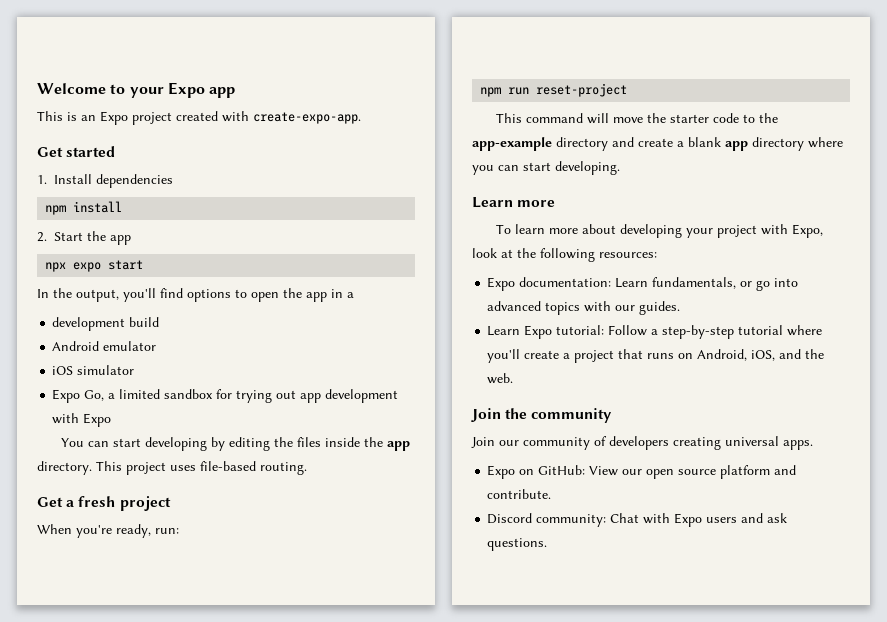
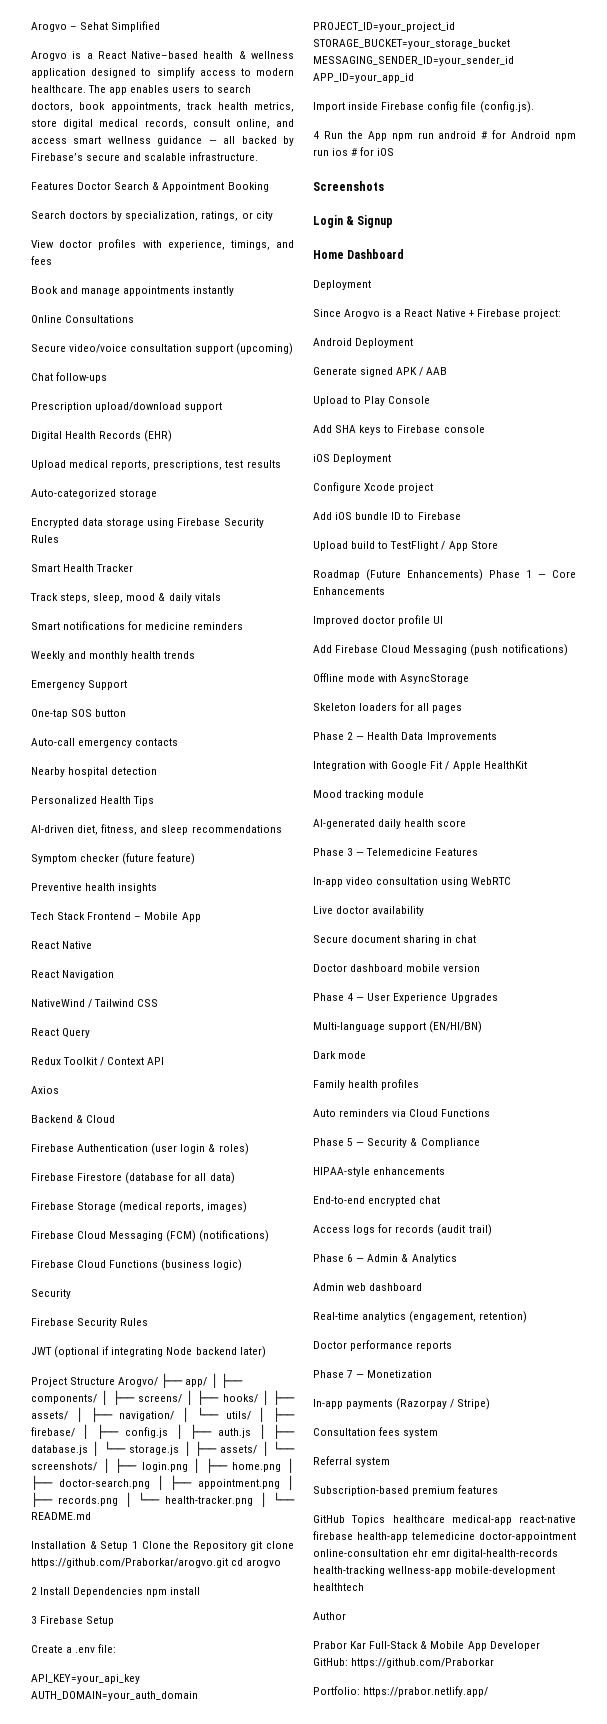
[37,82,236,98] [37,111,361,125] [37,146,116,157] [37,174,173,188] [45,201,123,215] [37,231,131,245] [45,260,144,272] [37,288,354,302] [52,317,160,331] [52,341,157,351] [52,365,135,375] [52,389,399,403] [52,413,112,427] [60,437,410,451] [37,461,307,475] [37,496,171,511] [37,524,179,538] [480,83,628,97] [495,113,778,124] [472,137,843,151] [472,161,620,175] [472,197,556,208] [495,224,823,238] [472,248,657,262] [487,277,799,291] [487,301,681,315] [487,325,823,339] [487,349,825,363] [487,373,514,384] [471,408,613,423] [471,436,813,450] [487,465,797,479] [487,489,552,499] [487,513,788,527] [487,538,548,551] Welcome to your Expo app // This is an Expo project created with create-expo-app. // Get started // 1. Install dependencies // npm install // 2. Start the app // npx expo start // In the output, you'll find options to open the app in a // development build // Android emulator // iOS simulator // Expo Go, a limited sandbox for trying out app development with Expo // You can start developing by editing the files inside the app directory. This project uses file-based routing. // Get a fresh project // When you're ready, run: // npm run reset-project // This command will move the starter code to the app-example directory and create a blank app directory where you can start developing. // Learn more // To learn more about developing your project with Expo, look at the following resources: // Expo documentation: Learn fundamentals, or go into advanced topics with our guides. // Learn Expo tutorial: Follow a step-by-step tutorial where you'll create a project that runs on Android, iOS, and the web. // Join the community // Join our community of developers creating universal apps. // Expo on GitHub: View our open source platform and contribute. // Discord community: Chat with Expo users and ask questions. -> [31,21,161,32] [31,51,294,61] [31,67,294,78] [31,85,251,95] [31,102,294,112] [31,119,294,129] [31,136,294,146] [31,152,259,161] [31,182,269,192] [31,211,273,221] [31,239,294,250] [31,256,52,265] [31,286,235,296] [31,315,135,323] [31,343,294,355] [31,372,108,383] [31,402,223,412] [31,430,173,442] [31,460,281,470] [31,489,158,499] [31,518,264,528] [31,535,59,543] [31,564,134,572] [30,593,221,603] [31,621,244,630] [31,651,196,661] [31,680,128,690] [31,709,127,719] [31,738,179,748] [31,767,158,777] [31,796,155,806] [31,824,282,835] [31,853,196,865] [31,883,158,893] [30,912,201,922] [31,941,93,949] [31,970,115,980] [31,999,159,1008] [31,1028,91,1038] [31,1057,165,1066] [31,1086,59,1094] [31,1115,116,1123] [31,1143,249,1155] [31,1172,235,1184] [31,1201,248,1213] [31,1230,270,1242] [31,1259,243,1271] [31,1289,71,1299] [31,1318,149,1328] [31,1346,266,1358] [31,1373,243,1388] [31,1390,295,1405] [31,1407,295,1422] [31,1424,295,1439] [31,1441,295,1456] [31,1458,294,1473] [31,1475,294,1490] [31,1492,295,1507] [31,1512,91,1520] [31,1541,294,1551] [31,1558,282,1568] [31,1587,201,1597] [31,1616,115,1626] [31,1644,117,1653] [31,1674,140,1684] [31,1691,198,1701] [313,22,455,32] [313,39,510,49] [313,56,514,66] [313,73,414,83] [313,101,534,113] [313,130,576,141] [313,147,395,156] [313,181,384,191] [313,215,394,228] [313,249,405,259] [313,280,371,290] [313,309,561,319] [313,338,414,348] [313,367,448,377] [313,396,431,406] [313,425,485,435] [313,454,392,464] [313,482,434,493] [313,512,461,520] [313,541,498,551] [313,569,576,581] [313,587,385,595] [313,615,444,626] [313,644,568,656] [313,673,470,684] [313,702,463,713] [313,732,497,742] [313,761,527,771] [313,790,425,800] [313,819,467,829] [313,848,479,856] [313,877,512,887] [313,906,425,916] [313,935,477,945] [313,964,481,972] [313,993,498,1003] [313,1021,483,1033] [313,1051,367,1059] [313,1079,420,1090] [313,1109,491,1117] [313,1138,480,1148] [313,1167,446,1177] [313,1196,441,1206] [313,1224,492,1236] [313,1254,457,1264] [313,1283,423,1291] [313,1311,528,1323] [313,1340,453,1351] [313,1370,433,1378] [313,1398,491,1410] [313,1427,439,1438] [313,1456,391,1467] [313,1485,499,1496] [313,1515,576,1525] [313,1531,576,1542] [313,1549,559,1559] [313,1566,556,1576] [313,1583,364,1591] [313,1612,346,1620] [313,1641,540,1651] [313,1658,495,1668] [313,1686,489,1697] Arogvo – Sehat Simplified // Arogvo is a React Native–based health & wellness application designed to simplify access to modern healthcare. The app enables users to search doctors, book appointments, track health metrics, store digital medical records, consult online, and access smart wellness guidance — all backed by Firebase’s secure and scalable infrastructure. // Features Doctor Search & Appointment Booking // Search doctors by specialization, ratings, or city // View doctor profiles with experience, timings, and fees // Book and manage appointments instantly // Online Consultations // Secure video/voice consultation support (upcoming) // Chat follow-ups // Prescription upload/download support // Digital Health Records (EHR) // Upload medical reports, prescriptions, test results // Auto-categorized storage // Encrypted data storage using Firebase Security Rules // Smart Health Tracker // Track steps, sleep, mood & daily vitals // Smart notifications for medicine reminders // Weekly and monthly health trends // Emergency Support // One-tap SOS button // Auto-call emergency contacts // Nearby hospital detection // Personalized Health Tips // AI-driven diet, fitness, and sleep recommendations // Symptom checker (future feature) // Preventive health insights // Tech Stack Frontend – Mobile App // React Native // React Navigation // NativeWind / Tailwind CSS // React Query // Redux Toolkit / Context API // Axios // Backend & Cloud // Firebase Authentication (user login & roles) // Firebase Firestore (database for all data) // Firebase Storage (medical reports, images) // Firebase Cloud Messaging (FCM) (notifications) // Firebase Cloud Functions (business logic) // Security // Firebase Security Rules // JWT (optional if integrating Node backend later) // Project Structure Arogvo/ ├── app/ │ ├── components/ │ ├── screens/ │ ├── hooks/ │ ├── assets/ │ ├── navigation/ │ └── utils/ │ ├── firebase/ │ ├── config.js │ ├── auth.js │ ├── database.js │ └── storage.js │ ├── assets/ │ └── screenshots/ │ ├── login.png │ ├── home.png │ ├── doctor-search.png │ ├── appointment.png │ ├── records.png │ └── health-tracker.png │ └── README.md // Installation & Setup 1 Clone the Repository git clone https://github.com/Praborkar/arogvo.git cd arogvo // 2 Install Dependencies npm install // 3 Firebase Setup // Create a .env file: // API_KEY=your_api_key AUTH_DOMAIN=your_auth_domain PROJECT_ID=your_project_id STORAGE_BUCKET=your_storage_bucket MESSAGING_SENDER_ID=your_sender_id APP_ID=your_app_id // Import inside Firebase config file (config.js). // 4 Run the App npm run android # for Android npm run ios # for iOS // Screenshots // Login & Signup // Home Dashboard // Deployment // Since Arogvo is a React Native + Firebase project: // Android Deployment // Generate signed APK / AAB // Upload to Play Console // Add SHA keys to Firebase console // iOS Deployment // Configure Xcode project // Add iOS bundle ID to Firebase // Upload build to TestFlight / App Store // Roadmap (Future Enhancements) Phase 1 — Core Enhancements // Improved doctor profile UI // Add Firebase Cloud Messaging (push notifications) // Offline mode with AsyncStorage // Skeleton loaders for all pages // Phase 2 — Health Data Improvements // Integration with Google Fit / Apple HealthKit // Mood tracking module // AI-generated daily health score // Phase 3 — Telemedicine Features // In-app video consultation using WebRTC // Live doctor availability // Secure document sharing in chat // Doctor dashboard mobile version // Phase 4 — User Experience Upgrades // Multi-language support (EN/HI/BN) // Dark mode // Family health profiles // Auto reminders via Cloud Functions // Phase 5 — Security & Compliance // HIPAA-style enhancements // End-to-end encrypted chat // Access logs for records (audit trail) // Phase 6 — Admin & Analytics // Admin web dashboard // Real-time analytics (engagement, retention) // Doctor performance reports // Phase 7 — Monetization // In-app payments (Razorpay / Stripe) // Consultation fees system // Referral system // Subscription-based premium features // GitHub Topics healthcare medical-app react-native firebase health-app telemedicine doctor-appointment online-consultation ehr emr digital-health-records health-tracking wellness-app mobile-development healthtech // Author // Prabor Kar Full-Stack & Mobile App Developer GitHub: https://github.com/Praborkar // Portfolio: https://prabor.netlify.app/

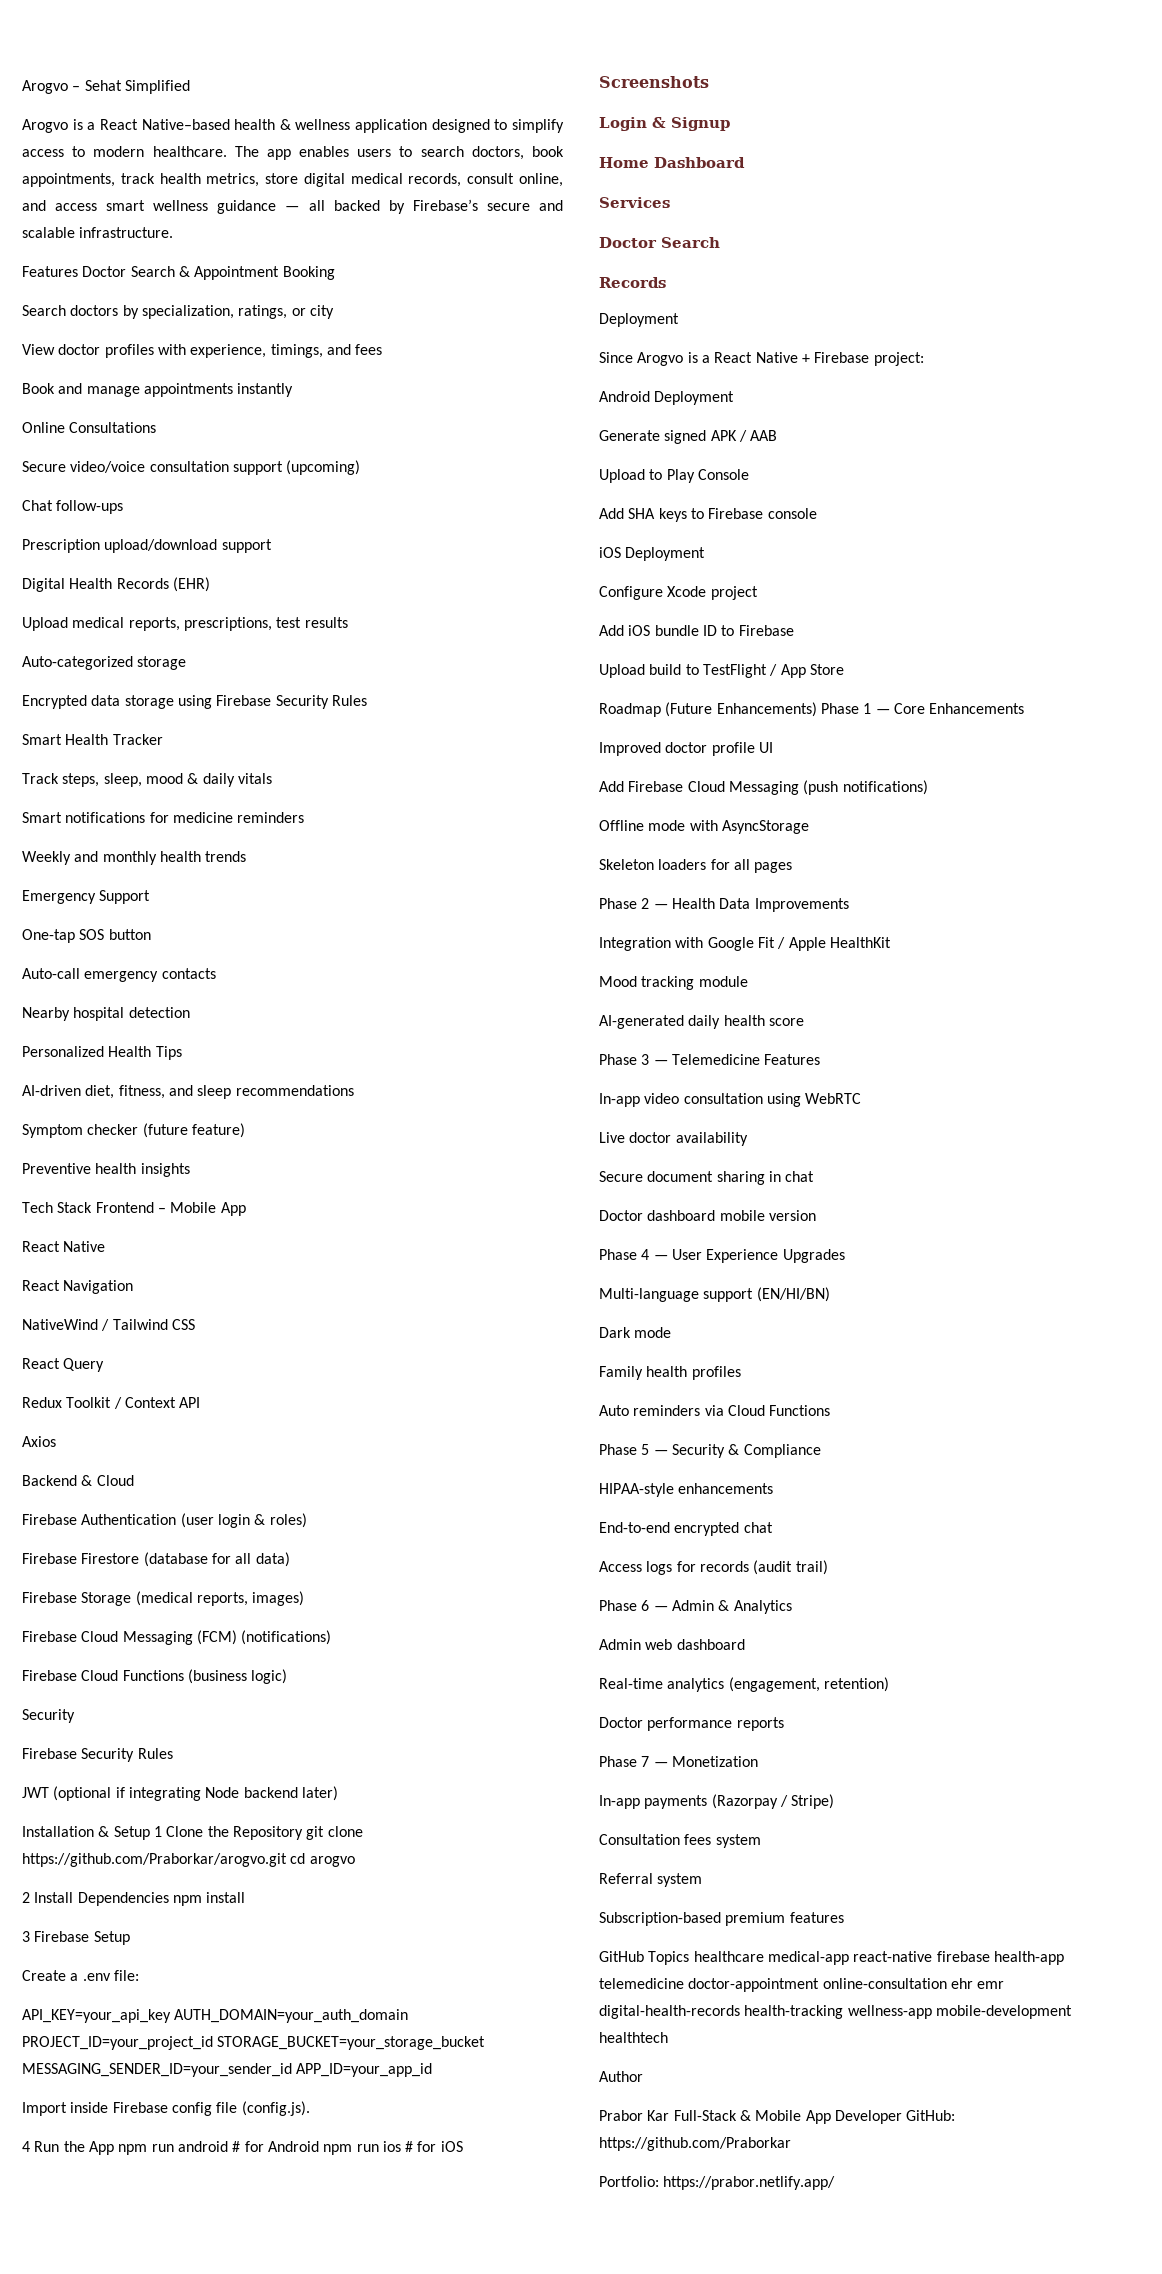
[31,1373,243,1388] [31,1390,295,1405] [31,1407,295,1422] [31,1424,295,1439] [31,1441,295,1456] [31,1458,294,1473] [31,1475,294,1490] [31,1492,295,1507] [31,1512,91,1520] // Project Structure Arogvo/ ├── app/ │ ├── components/ │ ├── screens/ │ ├── hooks/ │ ├── assets/ │ ├── navigation/ │ └── utils/ │ ├── firebase/ │ ├── config.js │ ├── auth.js │ ├── database.js │ └── storage.js │ ├── assets/ │ └── screenshots/ │ ├── login.png │ ├── home.png │ ├── doctor-search.png │ ├── appointment.png │ ├── records.png │ └── health-tracker.png │ └── README.md -> (338, 1793) none
(405, 254) none -> [599,197,670,208] [599,237,720,248] [599,277,666,288] // Services // Doctor Search // Records

